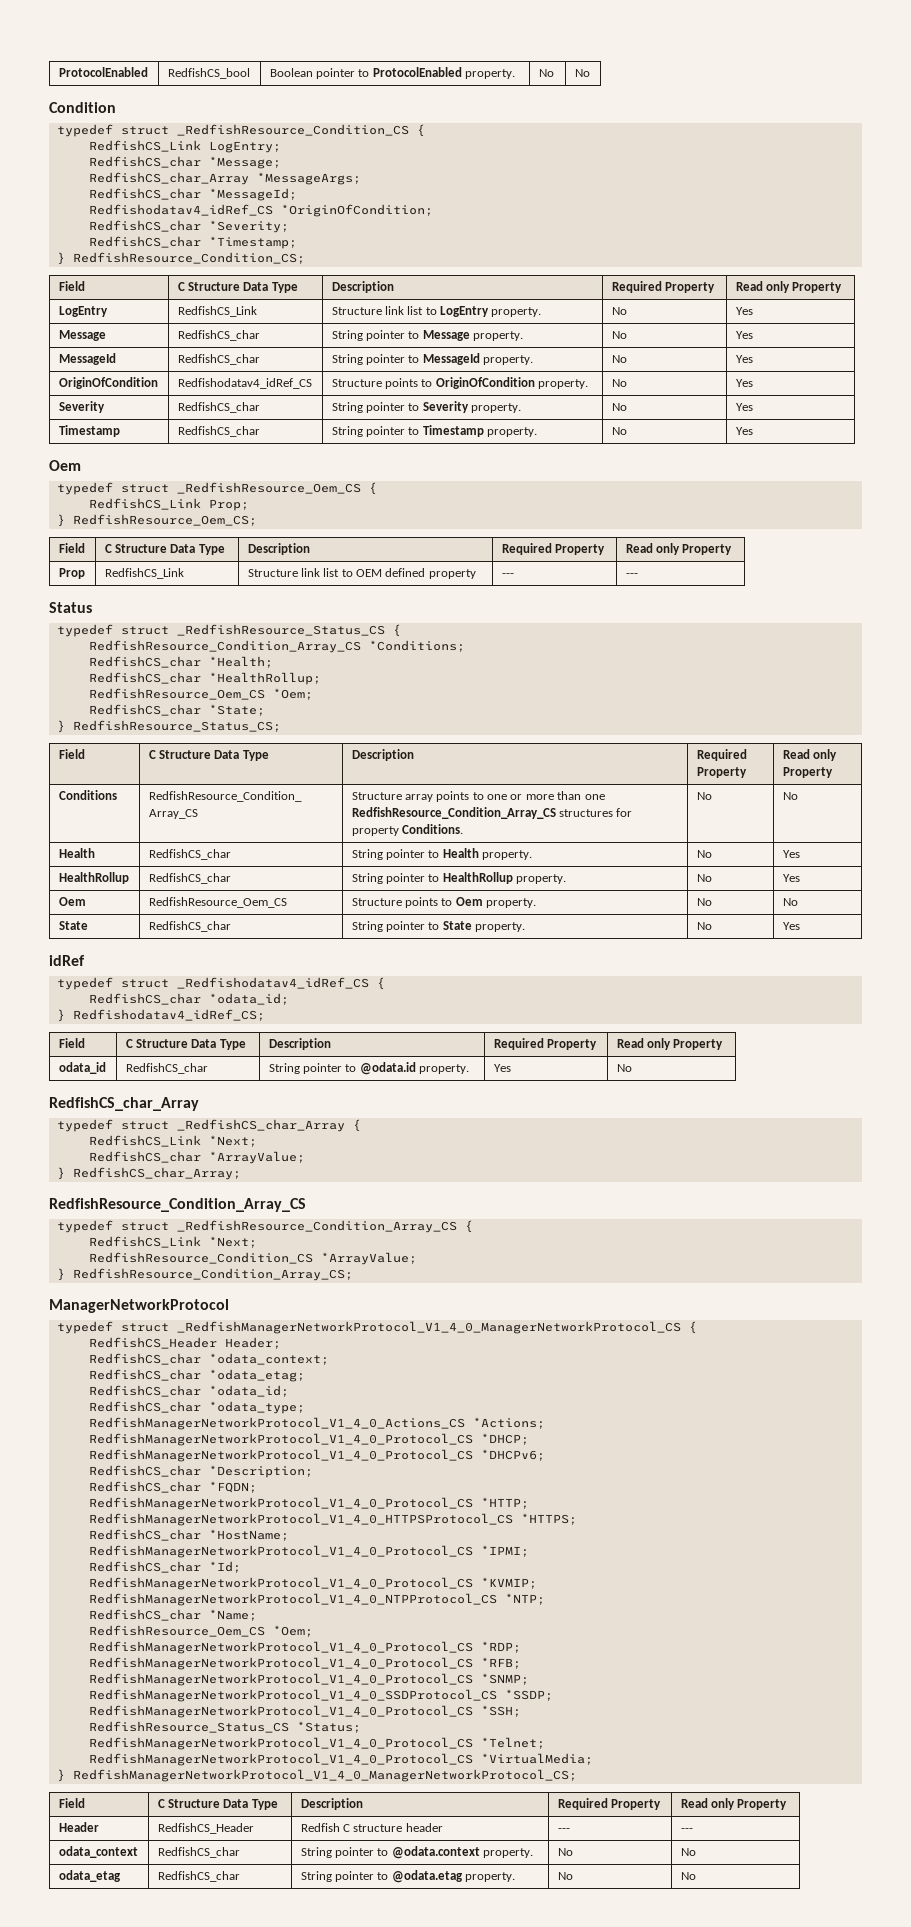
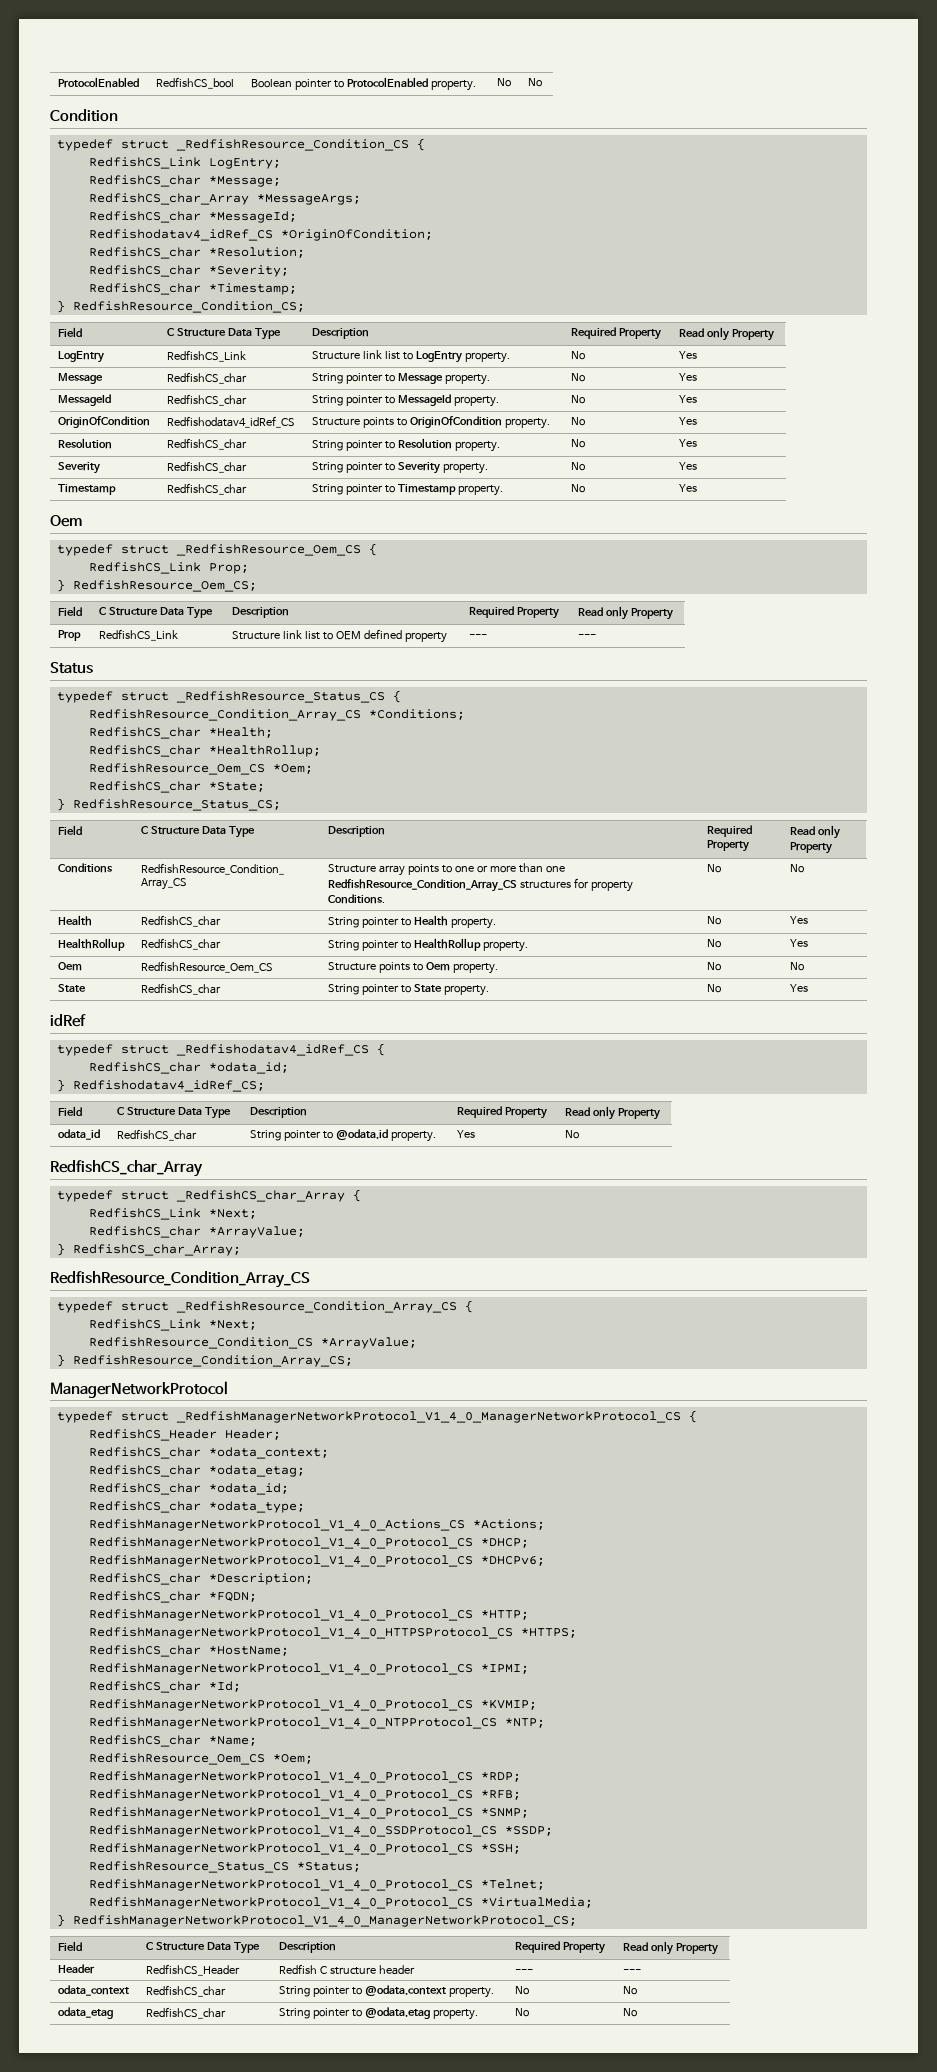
(433, 210) none -> [88,247,305,259] // RedfishCS_char *Resolution;
(753, 383) none -> [58,438,113,449] [167,438,248,450] [312,438,501,452] [571,439,586,448] [679,439,698,447] // Resolution | RedfishCS_char | String pointer to Resolution property. | No | Yes

